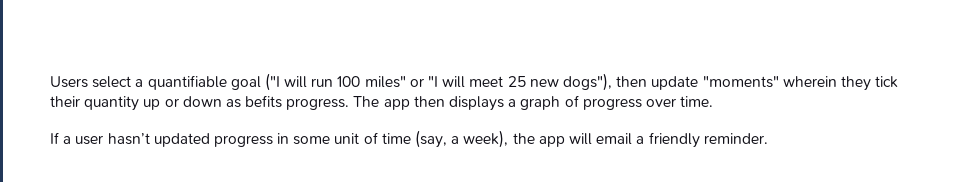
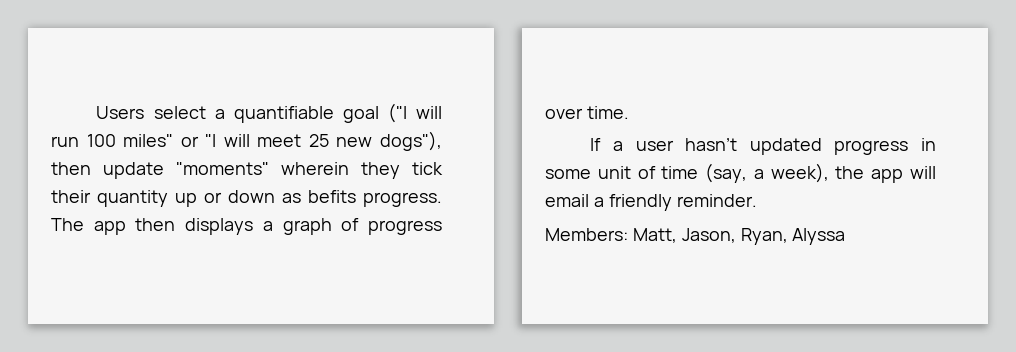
(768, 138) none -> [545,228,846,245] // Members: Matt, Jason, Ryan, Alyssa

